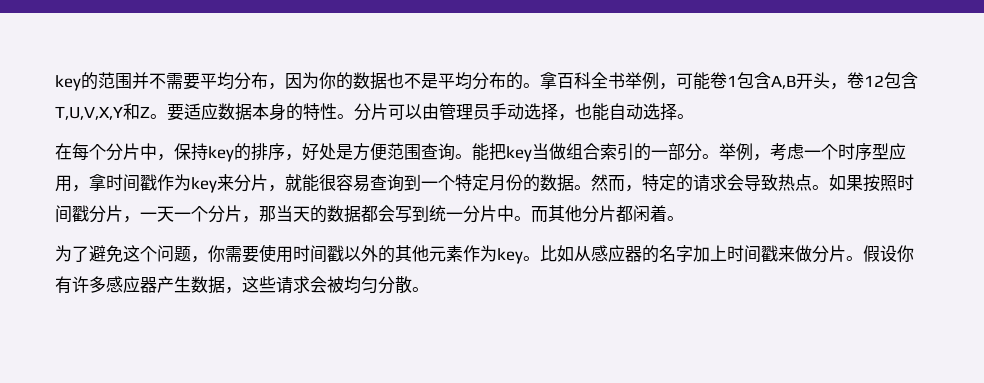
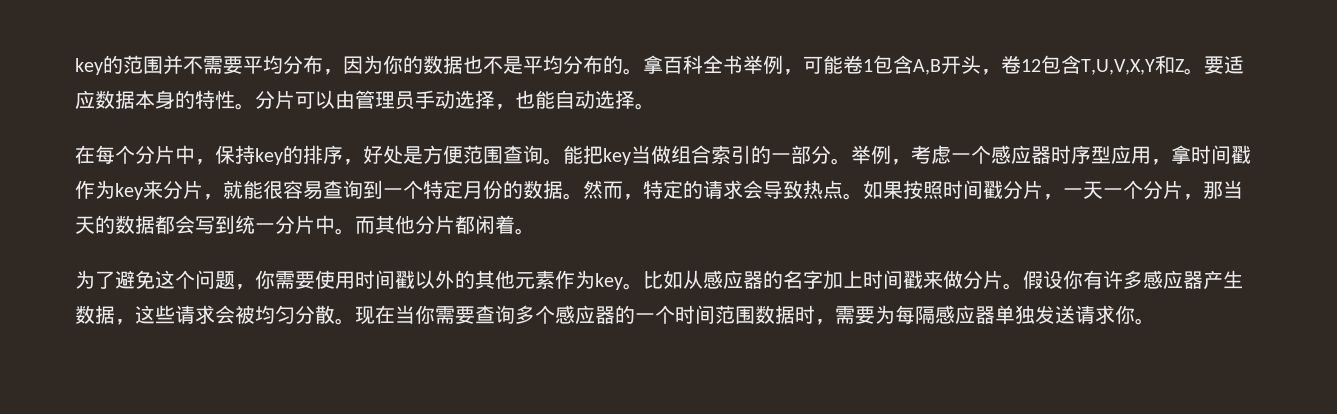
(838, 152) none -> [991,145,1051,164] 感应器
(429, 289) none -> [355,305,1155,325] 现在当你需要查询多个感应器的一个时间范围数据时，需要为每隔感应器单独发送请求你。

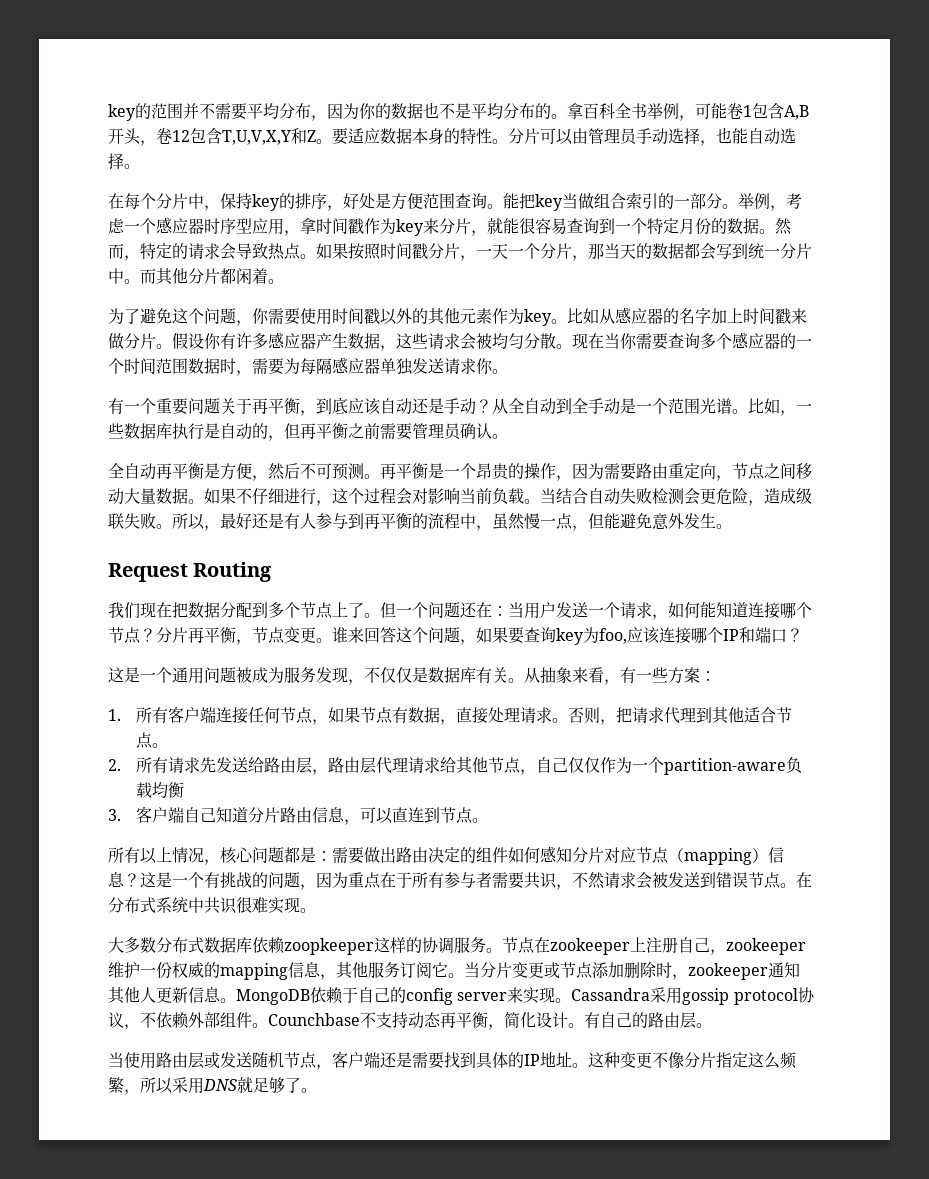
(1155, 321) none -> [108,397,812,416] [108,423,508,441] [108,463,812,481] [108,488,812,506] [108,513,732,531] [108,562,273,582] [108,602,812,620] [108,627,803,645] [108,667,716,685] [108,706,792,725] [135,732,168,749] [108,757,802,775] [135,782,184,799] [108,806,488,825] [108,846,784,865] [108,872,812,890] [108,897,316,914] [108,937,806,955] [108,962,800,980] [108,987,815,1005] [108,1012,712,1030] [108,1051,797,1070] [108,1077,317,1095] // 有一个重要问题关于再平衡，到底应该自动还是手动？从全自动到全手动是一个范围光谱。比如，一些数据库执行是自动的，但再平衡之前需要管理员确认。 // 全自动再平衡是方便，然后不可预测。再平衡是一个昂贵的操作，因为需要路由重定向，节点之间移动大量数据。如果不仔细进行，这个过程会对影响当前负载。当结合自动失败检测会更危险，造成级联失败。所以，最好还是有人参与到再平衡的流程中，虽然慢一点，但能避免意外发生。 // Request Routing // 我们现在把数据分配到多个节点上了。但一个问题还在：当用户发送一个请求，如何能知道连接哪个节点？分片再平衡，节点变更。谁来回答这个问题，如果要查询key为foo,应该连接哪个IP和端口？ // 这是一个通用问题被成为服务发现，不仅仅是数据库有关。从抽象来看，有一些方案： // 1.所有客户端连接任何节点，如果节点有数据，直接处理请求。否则，把请求代理到其他适合节点。 // 2.所有请求先发送给路由层，路由层代理请求给其他节点，自己仅仅作为一个partition-aware负载均衡 // 3.客户端自己知道分片路由信息，可以直连到节点。 // 所有以上情况，核心问题都是：需要做出路由决定的组件如何感知分片对应节点（mapping）信息？这是一个有挑战的问题，因为重点在于所有参与者需要共识，不然请求会被发送到错误节点。在分布式系统中共识很难实现。 // 大多数分布式数据库依赖zoopkeeper这样的协调服务。节点在zookeeper上注册自己，zookeeper维护一份权威的mapping信息，其他服务订阅它。当分片变更或节点添加删除时，zookeeper通知其他人更新信息。MongoDB依赖于自己的config server来实现。Cassandra采用gossip protocol协议，不依赖外部组件。Counchbase不支持动态再平衡，简化设计。有自己的路由层。 // 当使用路由层或发送随机节点，客户端还是需要找到具体的IP地址。这种变更不像分片指定这么频繁，所以采用DNS就足够了。

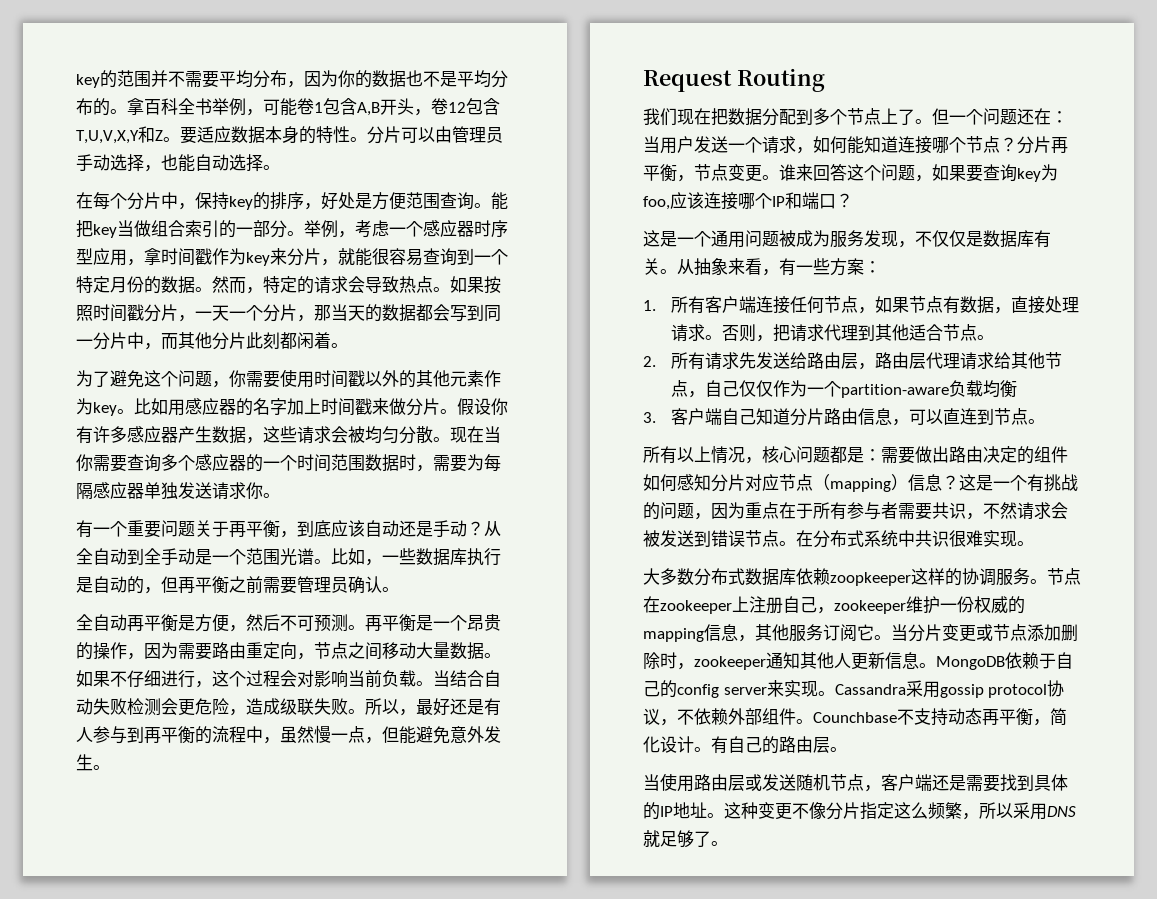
[748,243,764,259] 统 -> [484,305,501,322] 同
[124,279,140,284] 。 -> [144,343,161,350] ，
(220, 276) none -> [246,332,280,350] 此刻
[599,308,615,324] 从 -> [168,399,185,416] 用

